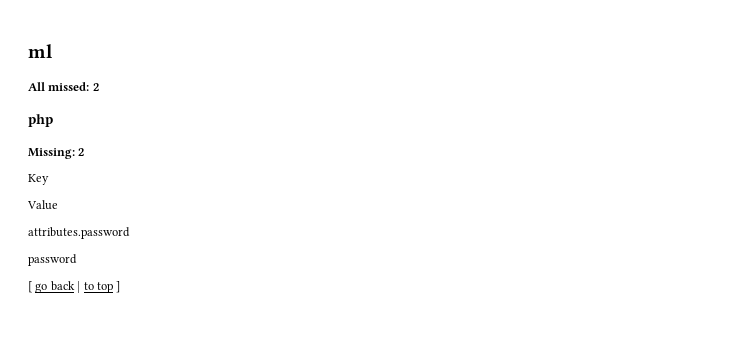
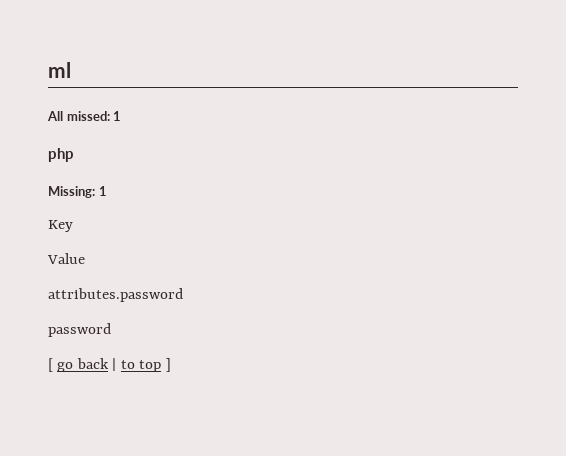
[92,83,99,91] 2 -> [113,111,122,121] 1
[78,148,85,156] 2 -> [98,186,107,196] 1

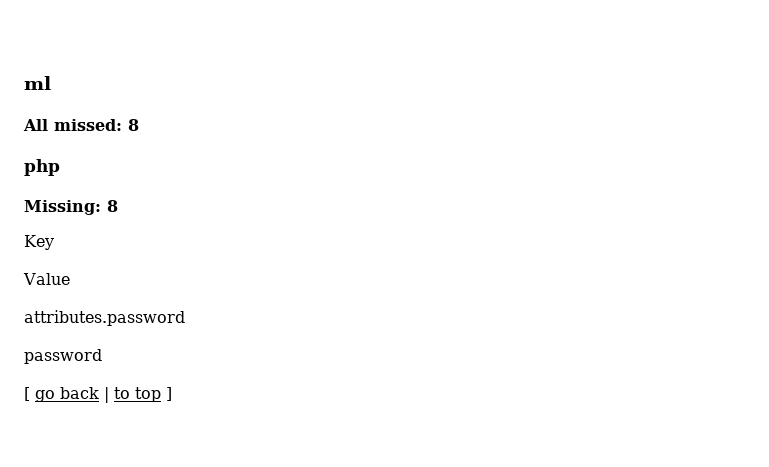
[113,111,122,121] 1 -> [128,119,139,131] 8
[98,186,107,196] 1 -> [107,200,118,212] 8

